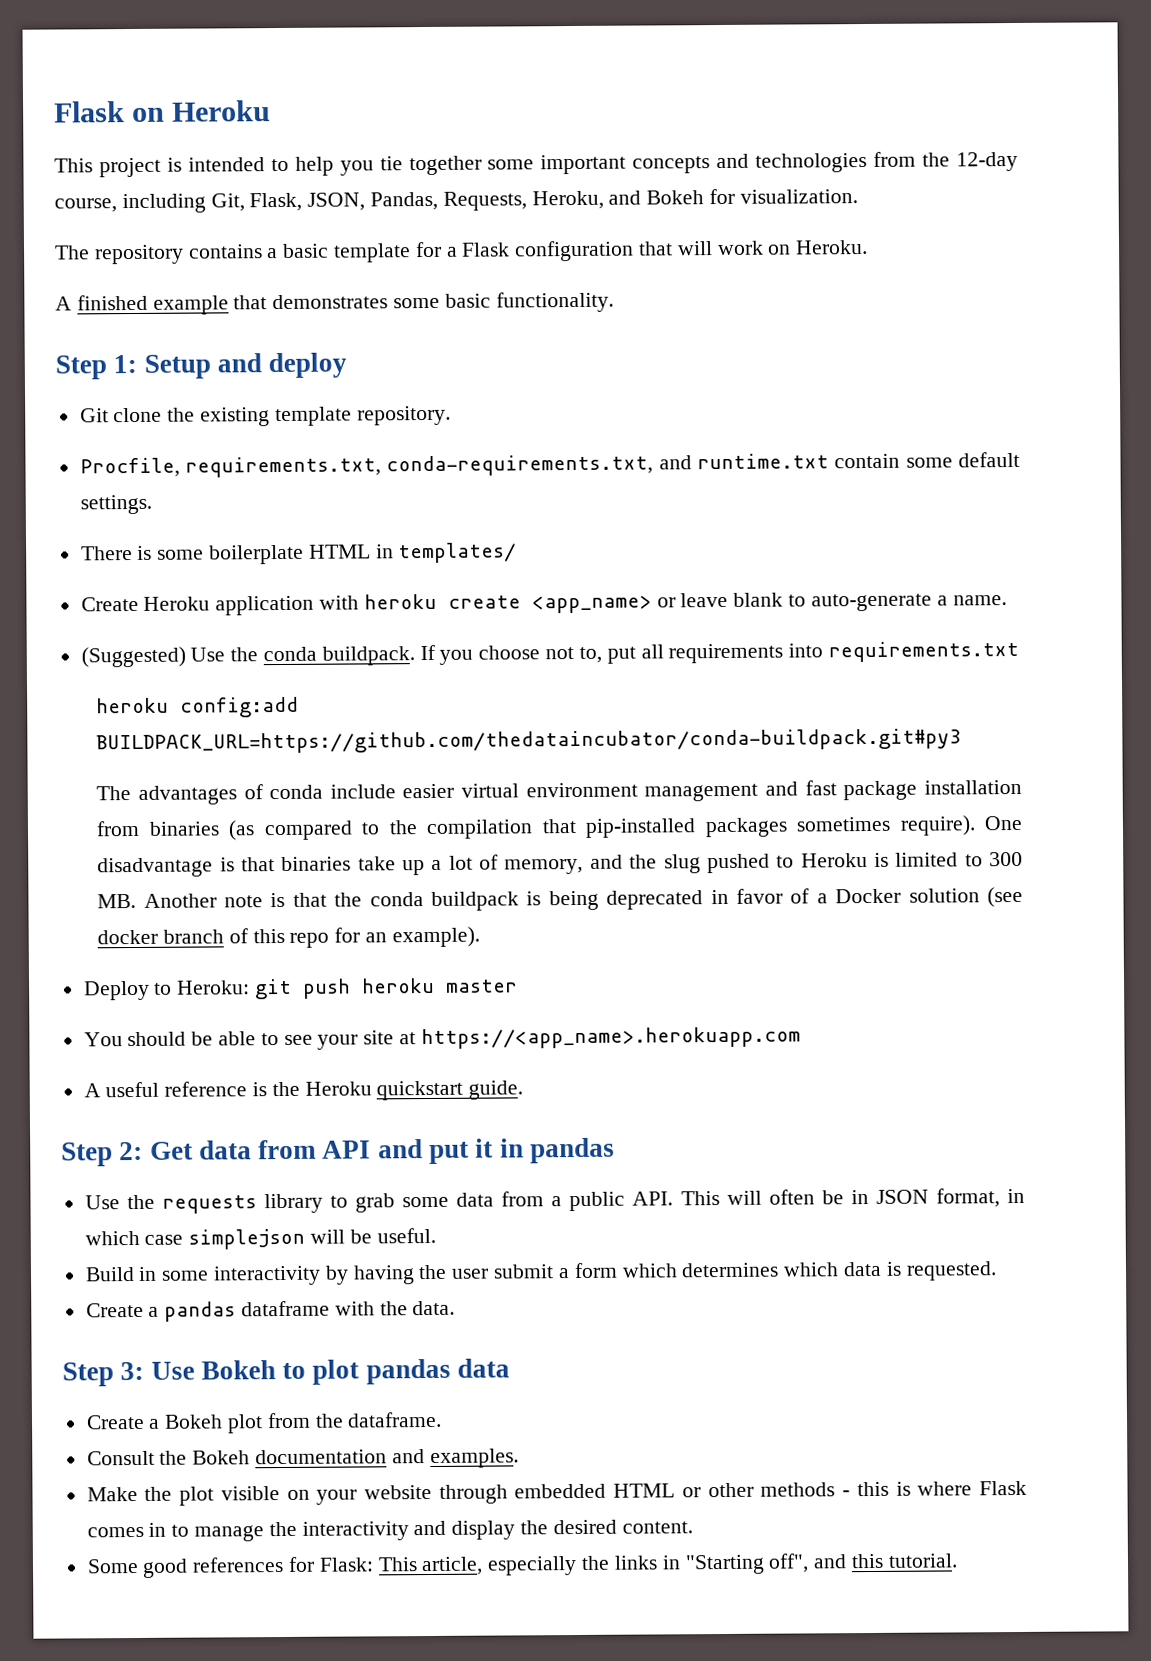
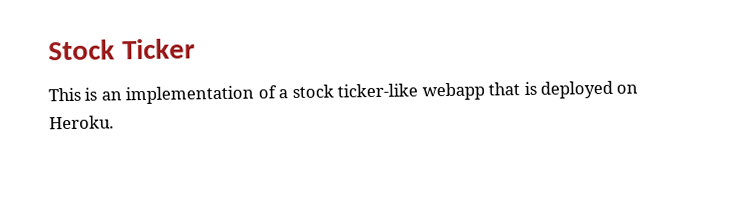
[54,100,272,123] [54,151,1018,178] [54,188,858,214] [55,239,869,265] [55,291,614,315] [55,352,348,380] [79,405,451,427] [79,451,1020,478] [79,494,152,515] [80,542,518,565] [80,592,1007,616] [80,640,1019,668] [96,696,300,718] [96,728,963,755] [96,779,1022,805] [96,815,1023,841] [97,851,1024,878] [97,886,1024,911] [97,926,480,948] [83,977,519,1001] [83,1026,801,1050] [83,1080,524,1101] [61,1137,615,1167] [84,1188,1025,1214] [84,1227,436,1250] [84,1261,997,1286] [85,1300,456,1322] [62,1358,511,1387] [85,1411,443,1434] [86,1448,519,1469] [86,1480,1028,1506] [86,1519,693,1542] [86,1553,958,1578] Flask on Heroku // This project is intended to help you tie together some important concepts and technologies from the 12-day course, including Git, Flask, JSON, Pandas, Requests, Heroku, and Bokeh for visualization. // The repository contains a basic template for a Flask configuration that will work on Heroku. // A finished example that demonstrates some basic functionality. // Step 1: Setup and deploy // Git clone the existing template repository. // Procfile, requirements.txt, conda-requirements.txt, and runtime.txt contain some default settings. // There is some boilerplate HTML in templates/ // Create Heroku application with heroku create <app_name> or leave blank to auto-generate a name. // (Suggested) Use the conda buildpack. If you choose not to, put all requirements into requirements.txt // heroku config:add BUILDPACK_URL=https://github.com/thedataincubator/conda-buildpack.git#py3 // The advantages of conda include easier virtual environment management and fast package installation from binaries (as compared to the compilation that pip-installed packages sometimes require). One disadvantage is that binaries take up a lot of memory, and the slug pushed to Heroku is limited to 300 MB. Another note is that the conda buildpack is being deprecated in favor of a Docker solution (see docker branch of this repo for an example). // Deploy to Heroku: git push heroku master // You should be able to see your site at https://<app_name>.herokuapp.com // A useful reference is the Heroku quickstart guide. // Step 2: Get data from API and put it in pandas // Use the requests library to grab some data from a public API. This will often be in JSON format, in which case simplejson will be useful. // Build in some interactivity by having the user submit a form which determines which data is requested. // Create a pandas dataframe with the data. // Step 3: Use Bokeh to plot pandas data // Create a Bokeh plot from the dataframe. // Consult the Bokeh documentation and examples. // Make the plot visible on your website through embedded HTML or other methods - this is where Flask comes in to manage the interactivity and display the desired content. // Some good references for Flask: This article, especially the links in "Starting off", and this tutorial. -> [48,38,195,61] [48,80,639,105] [49,115,114,130] Stock Ticker // This is an implementation of a stock ticker-like webapp that is deployed on Heroku.

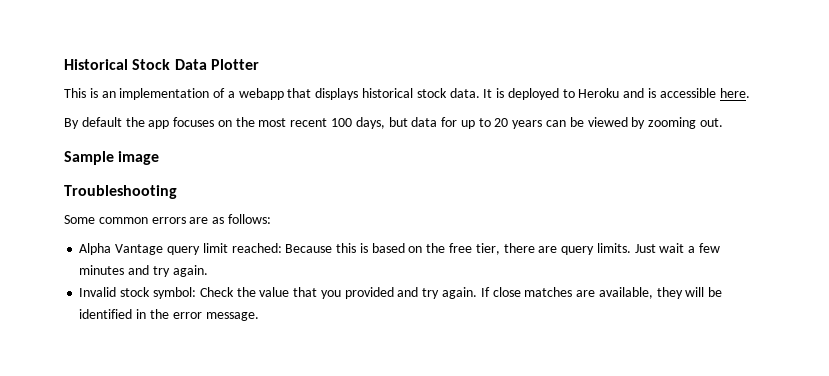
[48,38,195,61] Stock Ticker -> [64,59,259,70] Historical Stock Data Plotter
[291,80,639,101] [49,115,114,130] stock ticker-like webapp that is deployed on Heroku. -> [238,88,750,100] [64,117,723,129] [64,151,160,165] [64,185,177,199] [64,214,271,224] [79,243,720,255] [79,265,208,277] [79,287,723,299] [79,309,259,321] webapp that displays historical stock data. It is deployed to Heroku and is accessible here. // By default the app focuses on the most recent 100 days, but data for up to 20 years can be viewed by zooming out. // Sample image // Troubleshooting // Some common errors are as follows: // Alpha Vantage query limit reached: Because this is based on the free tier, there are query limits. Just wait a few minutes and try again. // Invalid stock symbol: Check the value that you provided and try again. If close matches are available, they will be identified in the error message.

